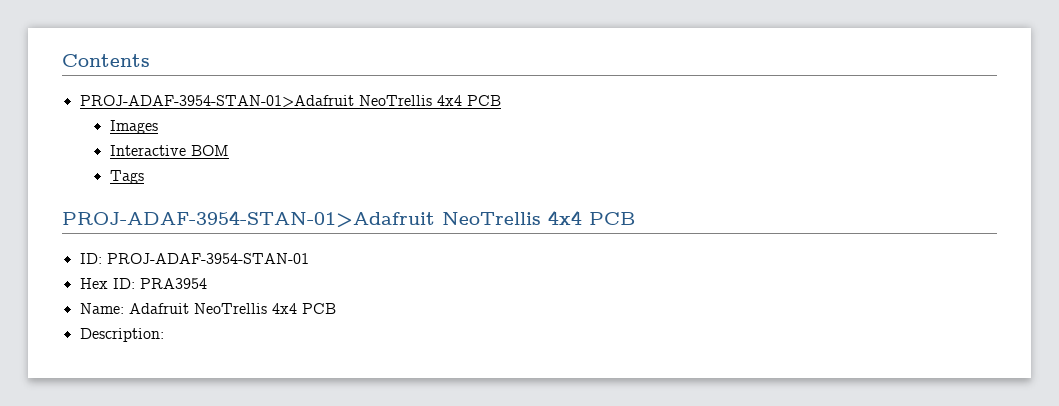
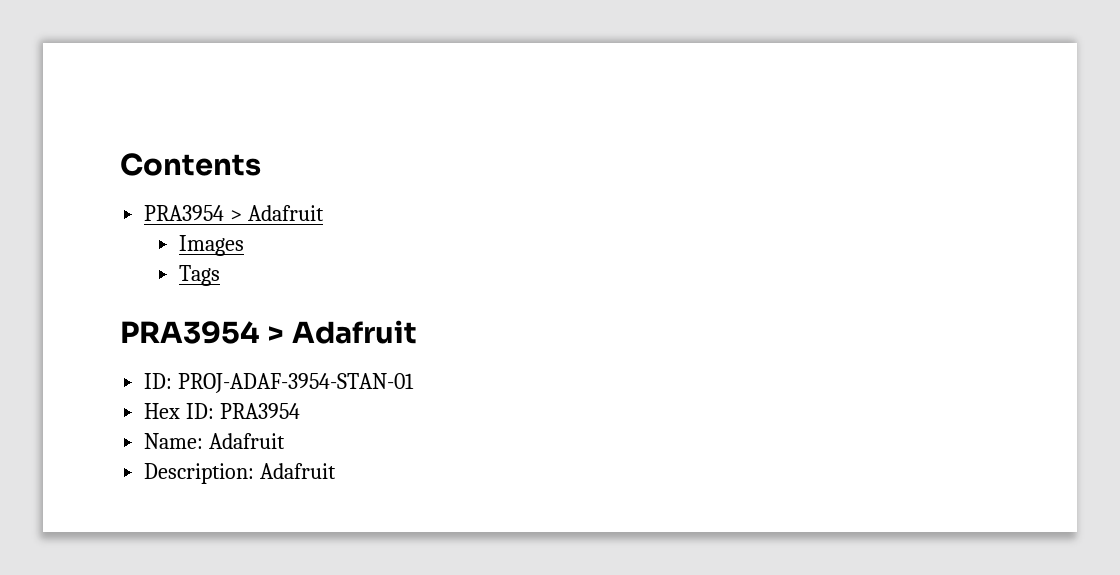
[79,95,501,108] PROJ-ADAF-3954-STAN-01>Adafruit NeoTrellis 4x4 PCB -> [144,205,325,221] PRA3954 > Adafruit
[109,145,229,156] // Interactive BOM -> (244, 245) none
[62,210,635,228] PROJ-ADAF-3954-STAN-01>Adafruit NeoTrellis 4x4 PCB -> [120,320,417,344] PRA3954 > Adafruit
[193,303,336,314] NeoTrellis 4x4 PCB -> (286, 441) none
(164, 335) none -> [260,463,337,479] Adafruit

